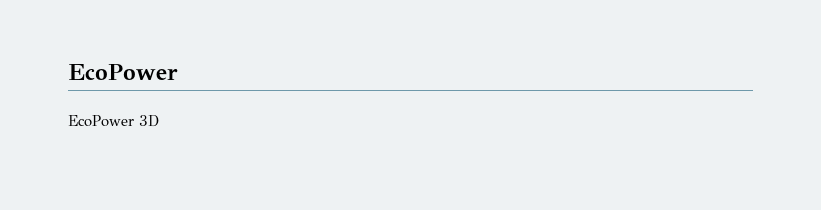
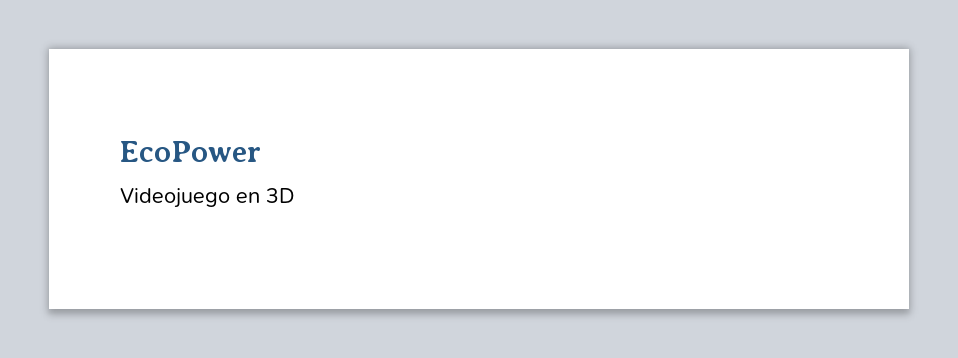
[68,115,134,127] EcoPower -> [120,188,260,208] Videojuego en

